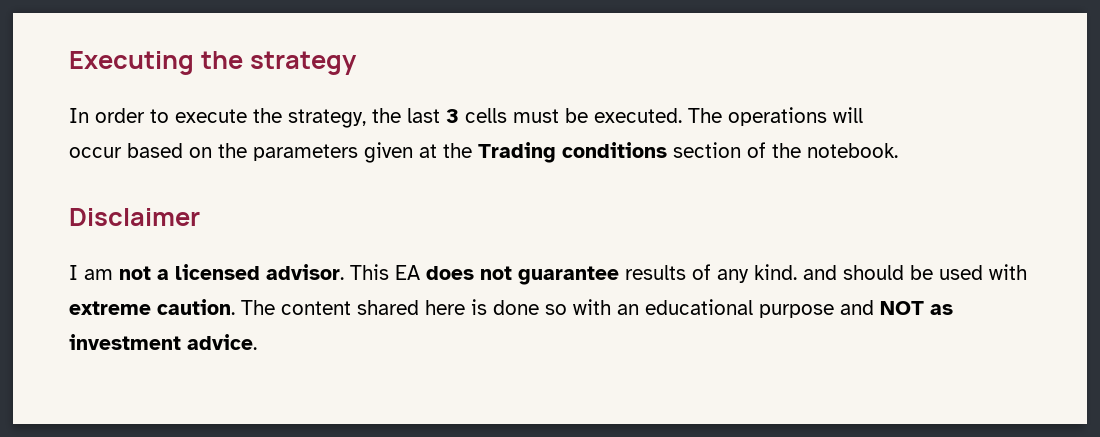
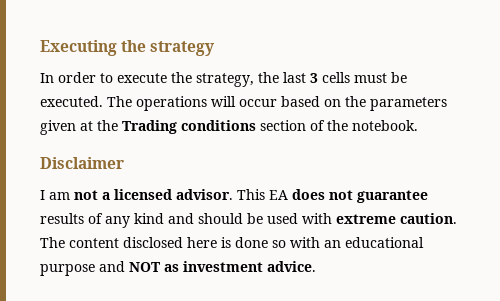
(863, 115) // -> (236, 101) none
[754,264,797,280] kind. -> [134,213,164,224] kind
[357,300,419,315] shared -> [123,237,183,248] disclosed

